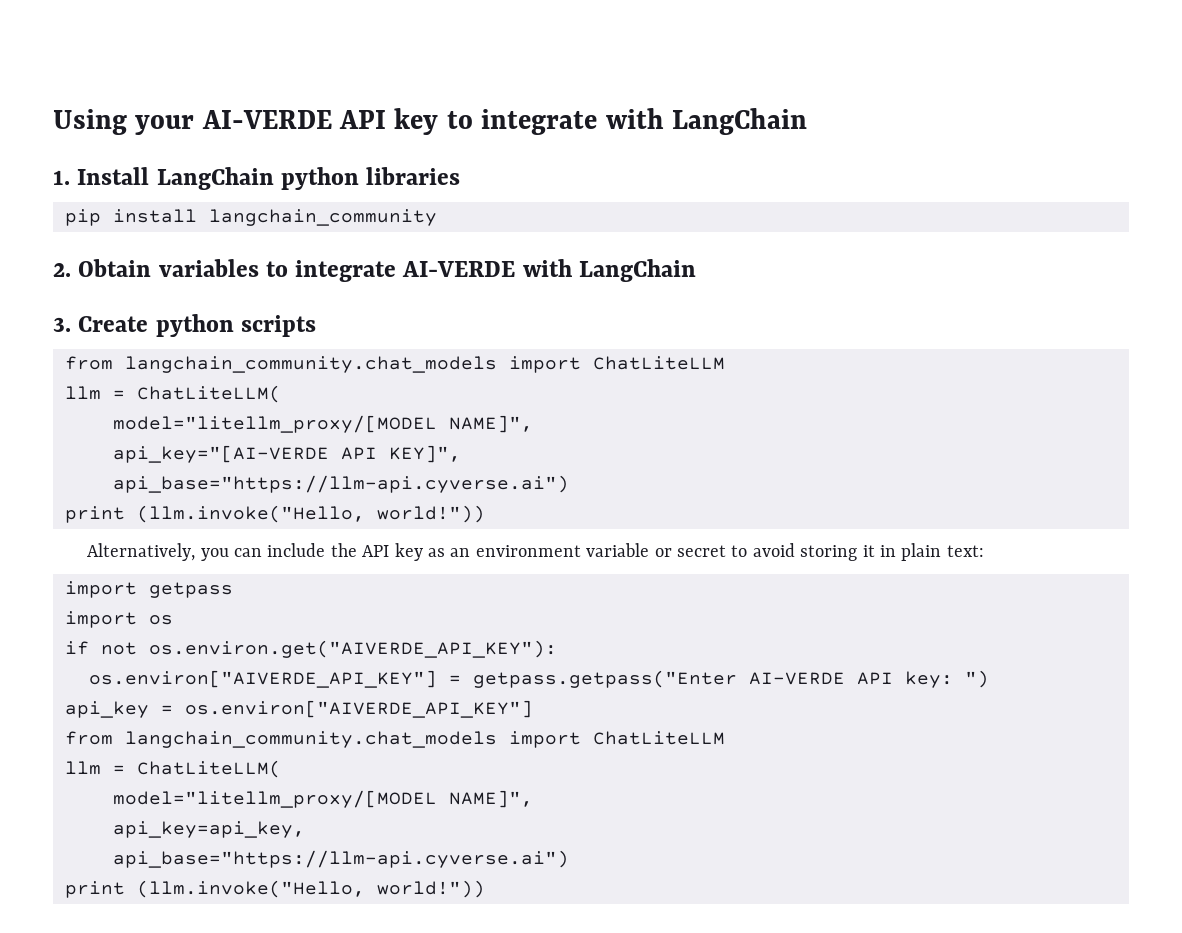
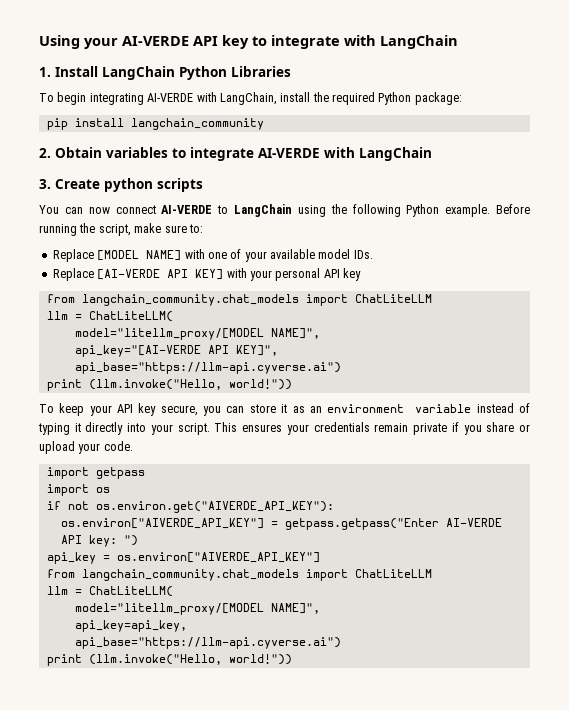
[280,167,461,190] python libraries -> [179,66,291,80] [39,92,462,105] Python Libraries // To begin integrating AI-VERDE with LangChain, install the required Python package:
(316, 326) none -> [39,204,530,217] [39,223,203,236] [52,249,373,262] [52,268,361,281] // You can now connect AI-VERDE to LangChain using the following Python example. Before running the script, make sure to: // Replace [MODEL NAME] with one of your available model IDs. // Replace [AI-VERDE API KEY] with your personal API key
[87,543,984,561] Alternatively, you can include the API key as an environment variable or secret to avoid storing it in plain text: -> [39,403,530,416] [38,422,530,435] [39,441,133,454] To keep your API key secure, you can store it as an environment variable instead of typing it directly into your script. This ensures your credentials remain private if you share or upload your code.

